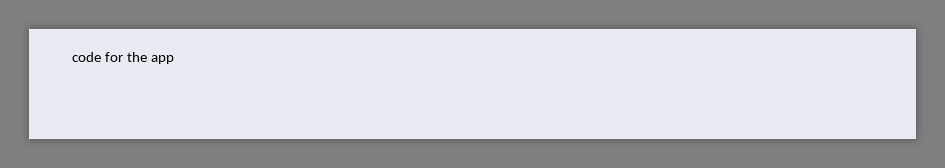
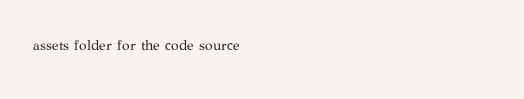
[72,52,174,64] code for the app -> [33,40,240,51] assets folder for the code source

